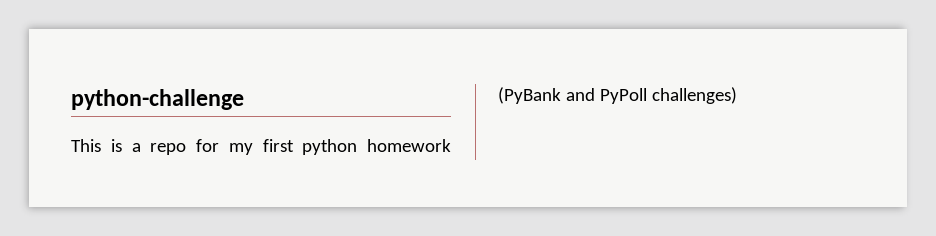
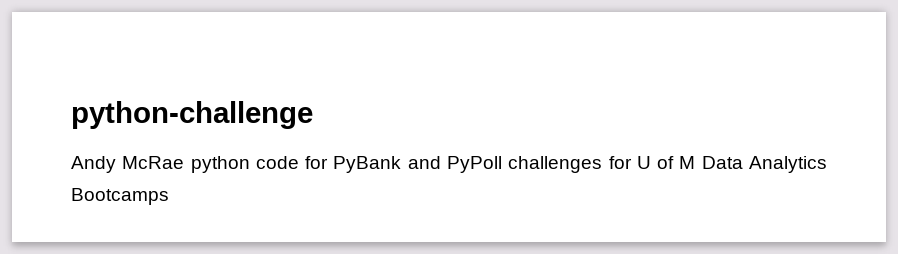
[71,139,451,155] [498,87,737,104] This is a repo for my first python homework (PyBank and PyPoll challenges) -> [71,156,828,173] [71,188,169,205] Andy McRae python code for PyBank and PyPoll challenges for U of M Data Analytics Bootcamps

